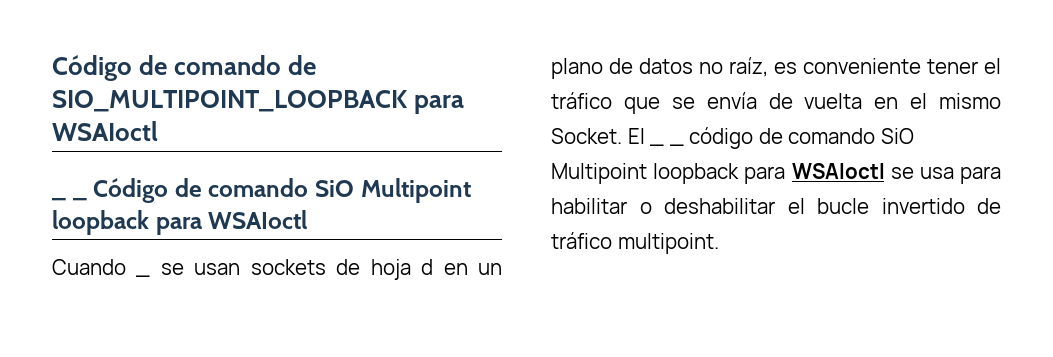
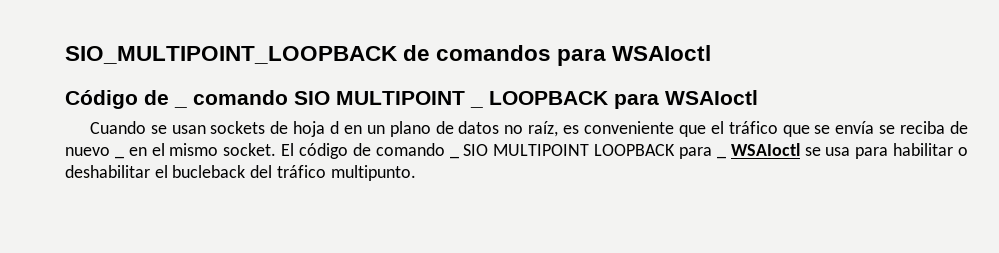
[52,55,317,81] [52,90,464,114] [52,121,158,141] [51,178,471,203] [52,210,149,235] Código de comando de SIO_MULTIPOINT_LOOPBACK para WSAIoctl // _ _ Código de comando SiO Multipoint loopback -> [65,45,712,66] [65,90,169,109] [174,105,187,108] [193,90,465,105] [470,105,483,108] [489,91,608,105] SIO_MULTIPOINT_LOOPBACK de comandos para WSAIoctl // Código de _ comando SIO MULTIPOINT _ LOOPBACK
[136,275,151,277] _ -> (146, 127) none
[927,59,978,74] tener -> [678,125,706,137] que
[768,93,1001,109] [551,128,645,144] [650,127,914,149] [551,163,786,184] de vuelta en el mismo Socket. El _ _ código de comando SiO Multipoint loopback para -> [879,121,969,134] [65,147,110,156] [114,156,124,159] [128,143,445,159] [449,156,459,159] [463,144,726,159] se reciba de nuevo _ en el mismo socket. El código de comando _ SIO MULTIPOINT LOOPBACK para _
[817,198,1001,214] [551,232,719,254] bucle invertido de tráfico multipoint. -> [172,165,416,181] bucleback del tráfico multipunto.

